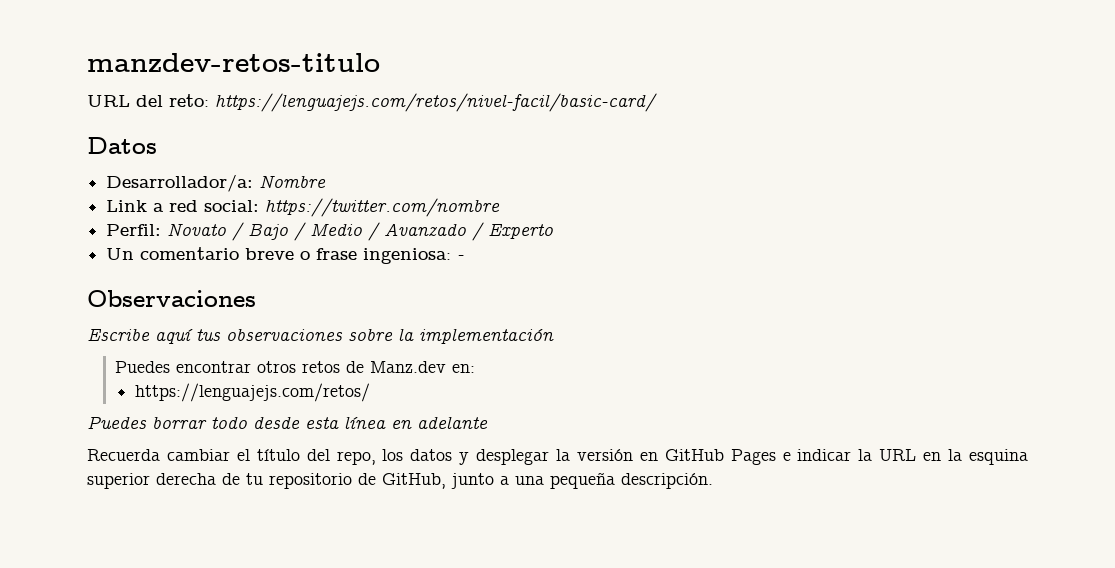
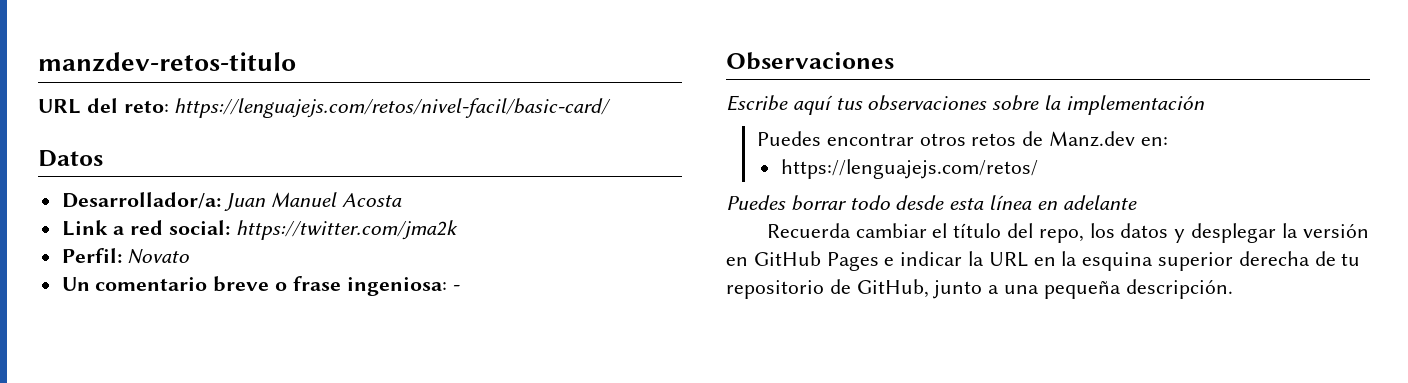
[259,175,327,188] Nombre -> [224,192,403,211] Juan Manuel Acosta
[265,198,501,217] https://twitter.com/nombre -> [235,220,458,240] https://twitter.com/jma2k
[232,222,554,241] / Bajo / Medio / Avanzado / Experto -> (190, 256) none

